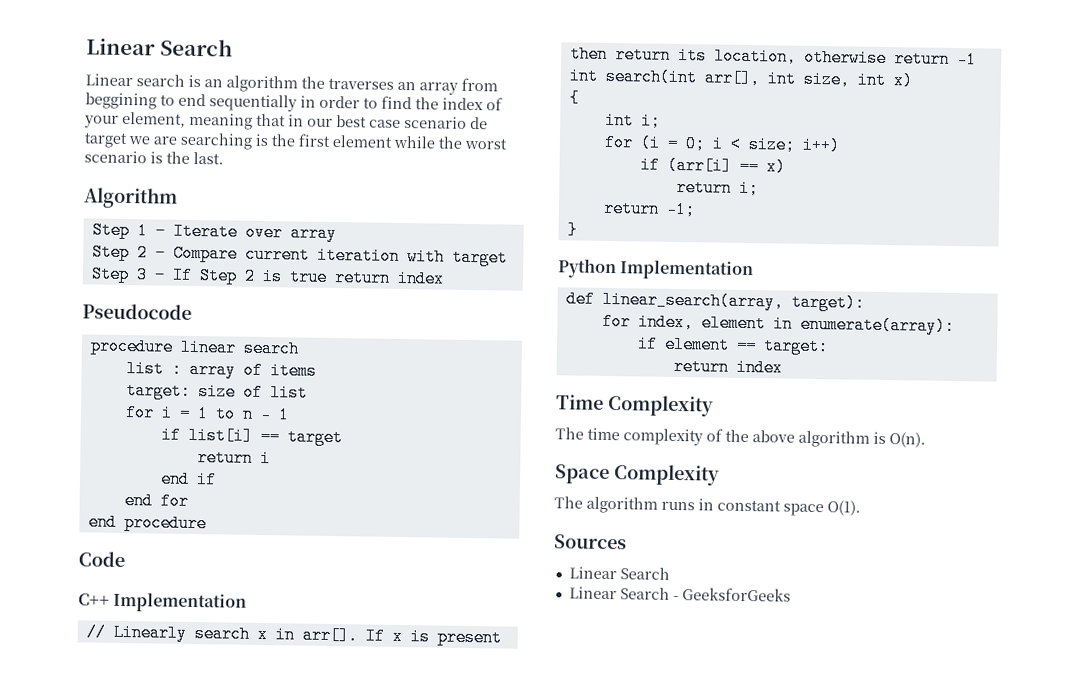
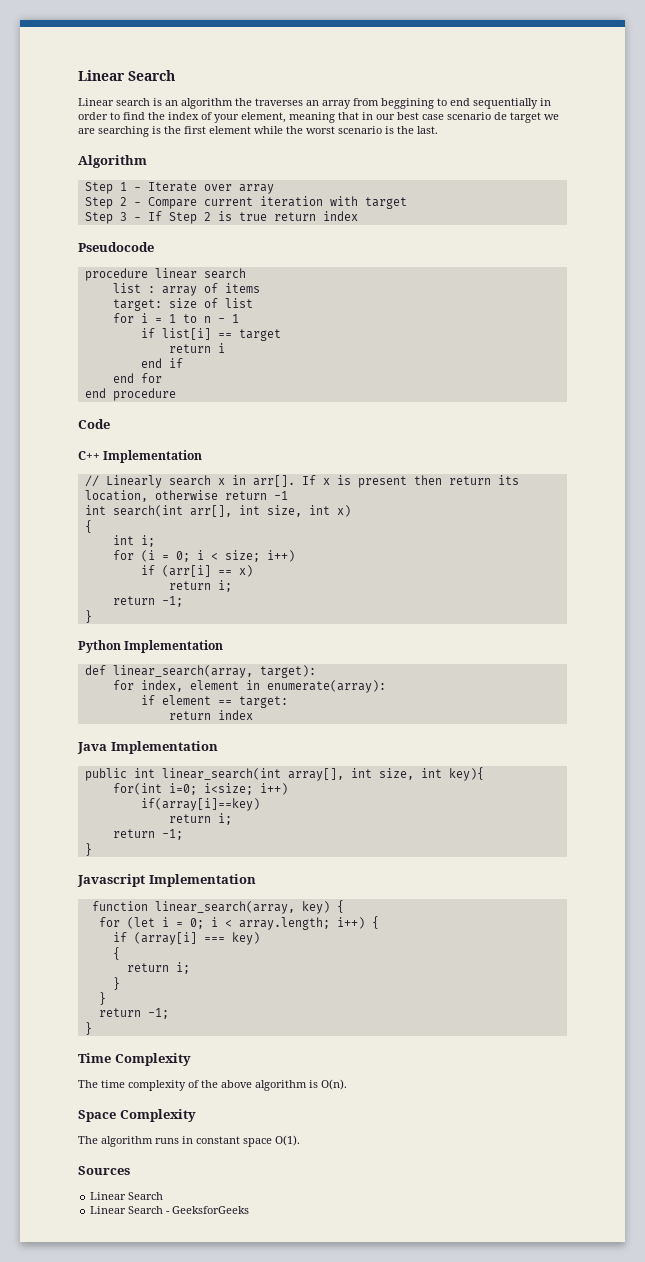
(783, 367) none -> [77,741,218,754] [84,767,484,781] [112,783,288,795] [140,798,260,811] [168,813,232,825] [112,829,183,840] [84,843,92,856] [77,874,256,887] [91,900,344,914] [98,916,379,930] [112,932,260,945] [112,947,120,960] [126,962,190,974] [112,977,120,990] [98,992,106,1005] [98,1008,169,1019] [84,1022,92,1035] // Java Implementation // public int linear_search(int array[], int size, int key){ // for(int i=0; i<size; i++) // if(array[i]==key) // return i; // return -1; // } // Javascript Implementation // function linear_search(array, key) { // for (let i = 0; i < array.length; i++) { // if (array[i] === key) // { // return i; // } // } // return -1; // }

